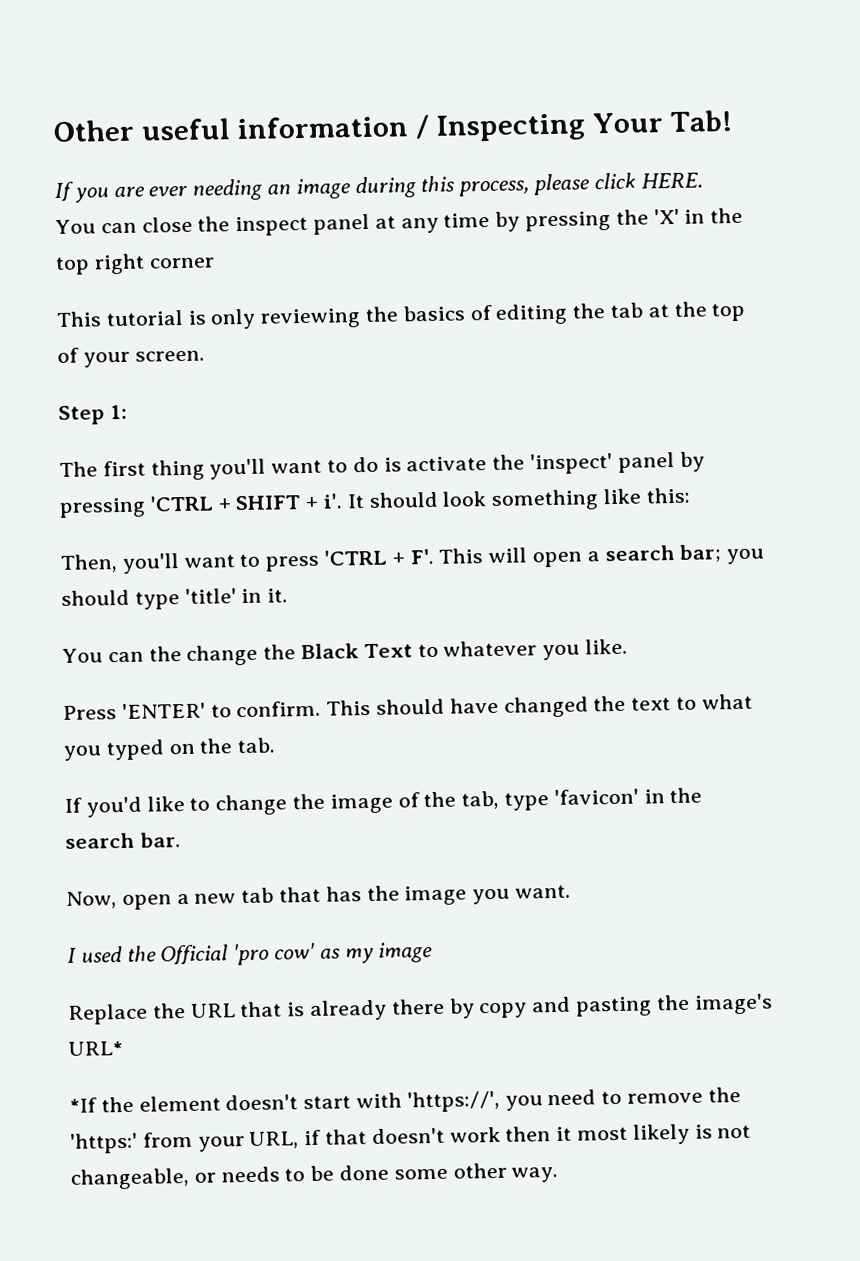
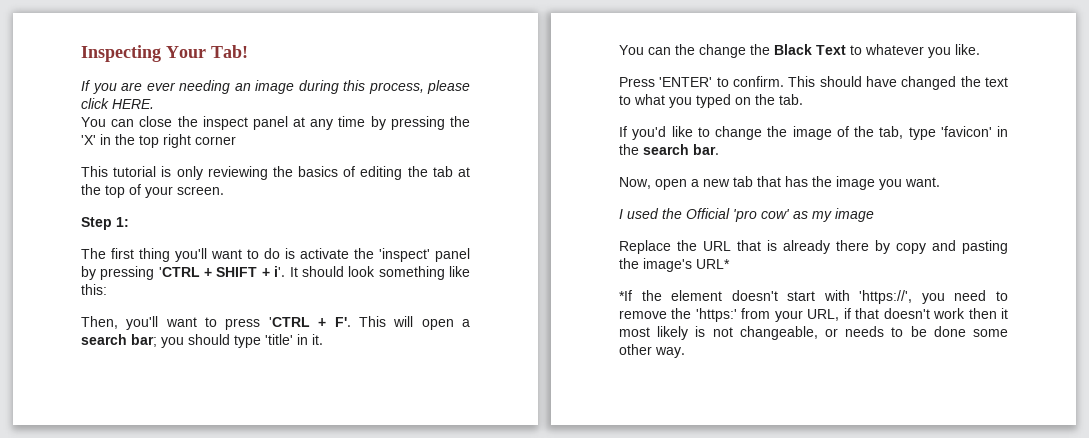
[53,114,430,143] Other useful information / -> (81, 53) none

